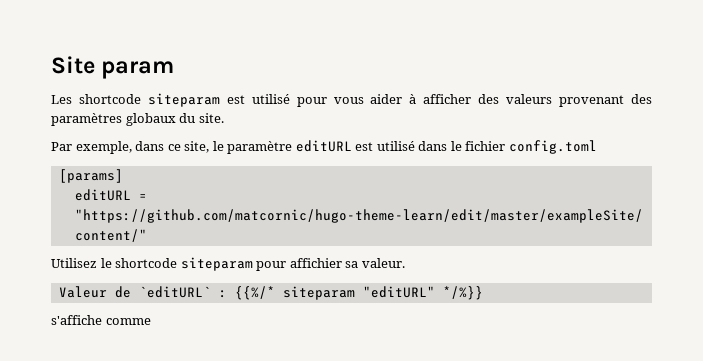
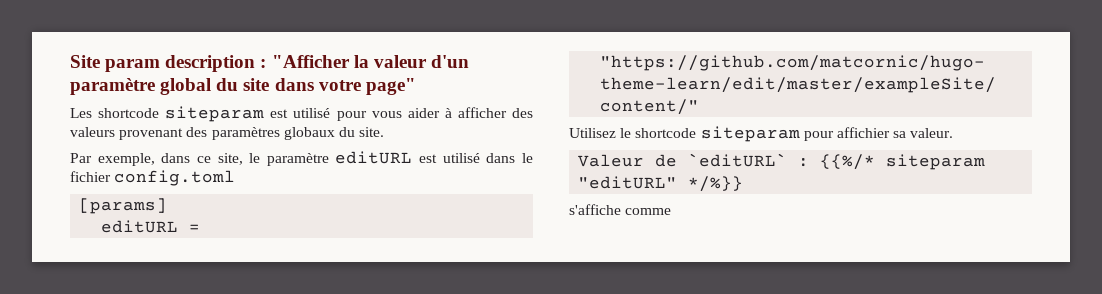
(175, 70) none -> [165,55,469,72] [70,78,416,95] description : "Afficher la valeur d'un paramètre global du site dans votre page"

